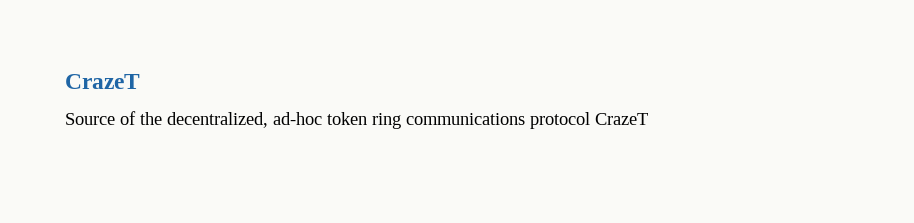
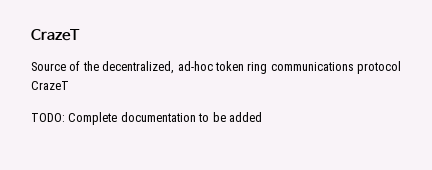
(648, 119) none -> [31,112,262,125] // TODO: Complete documentation to be added

